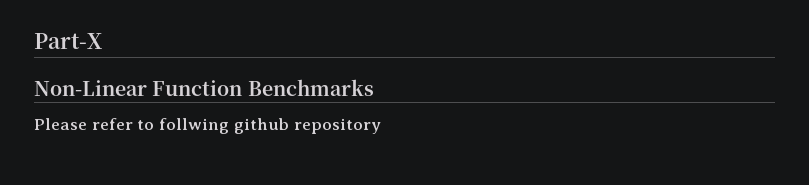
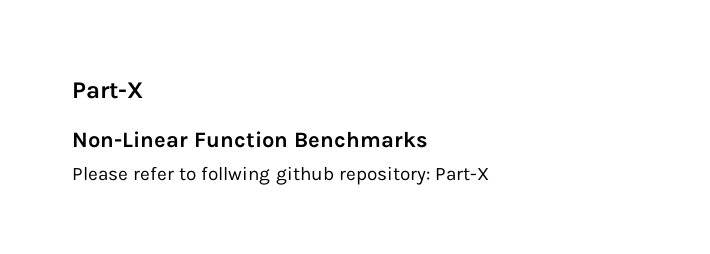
[293,118,381,134] repository -> [338,166,489,185] repository: Part-X

